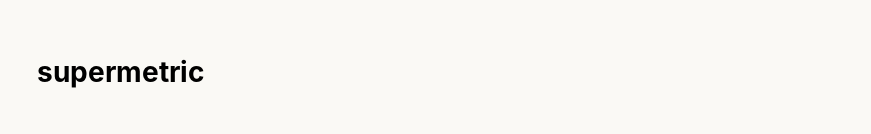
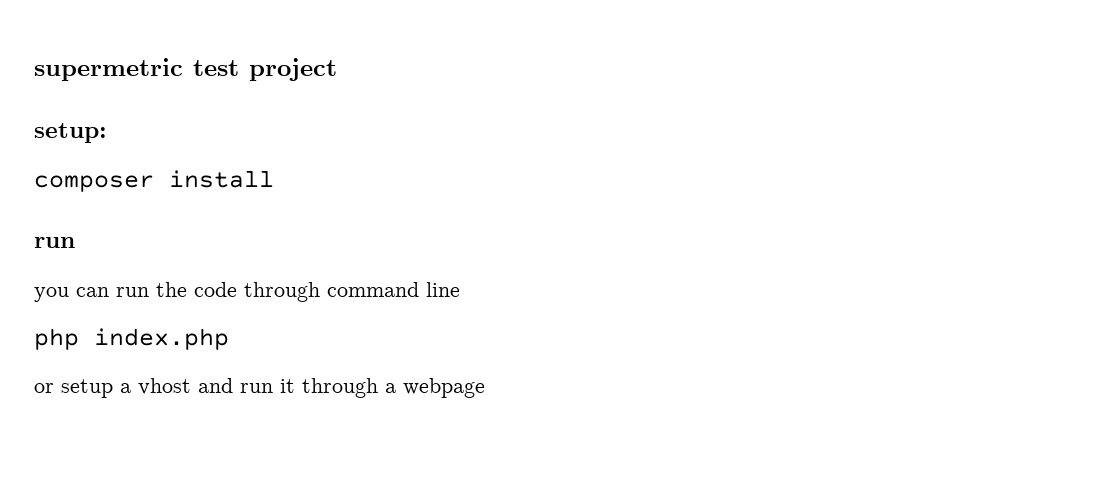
(204, 73) none -> [193,58,337,81] [34,123,107,143] [34,170,274,192] [34,237,75,248] [34,282,460,302] [34,328,229,350] [34,378,485,398] test project // setup: // composer install // run // you can run the code through command line // php index.php // or setup a vhost and run it through a webpage

